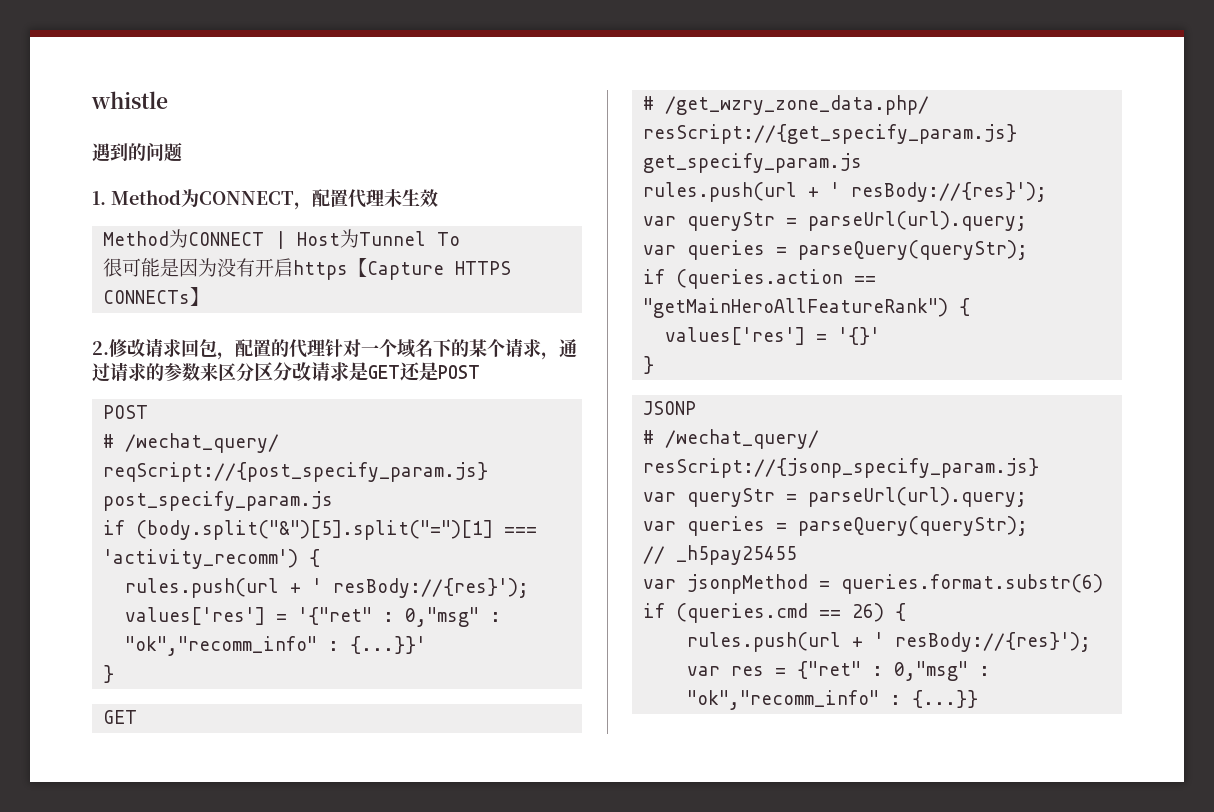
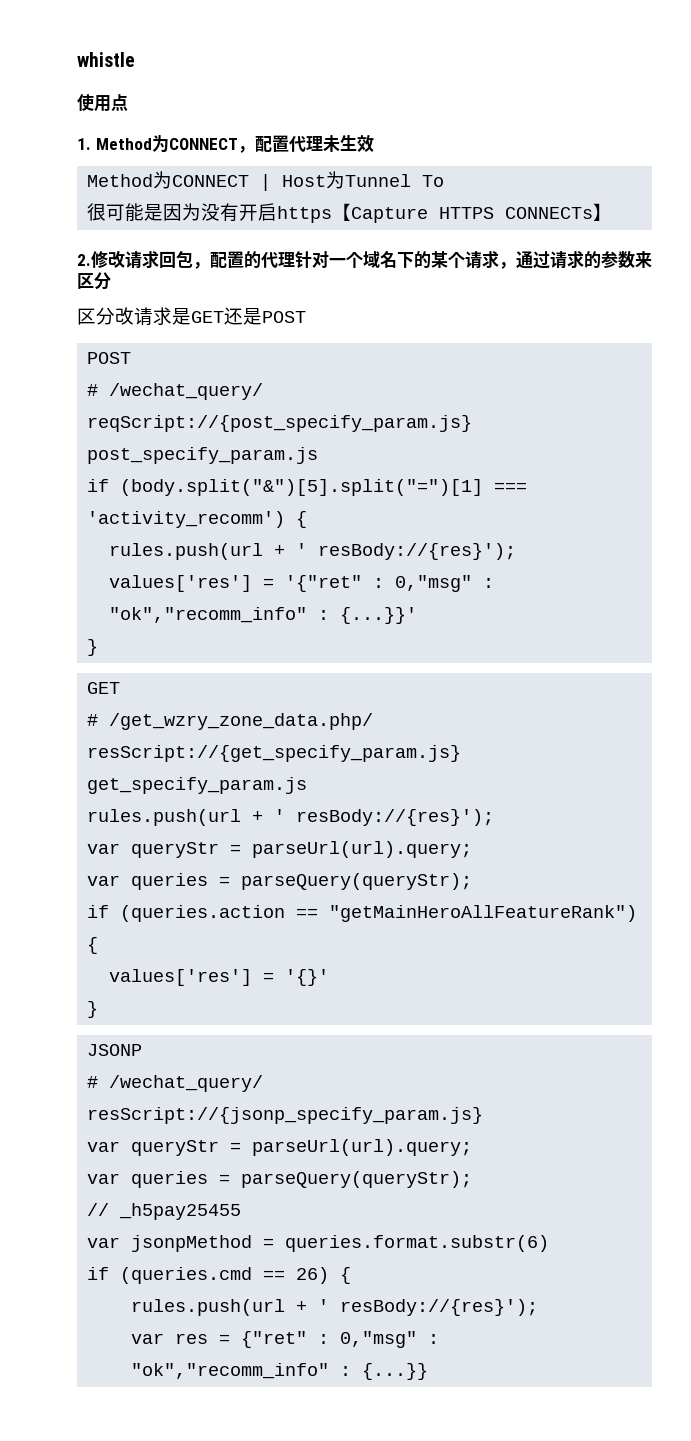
[92,142,182,162] 遇到的问题 -> [77,94,128,112] 使用点
(254, 372) none -> (111, 281) //

